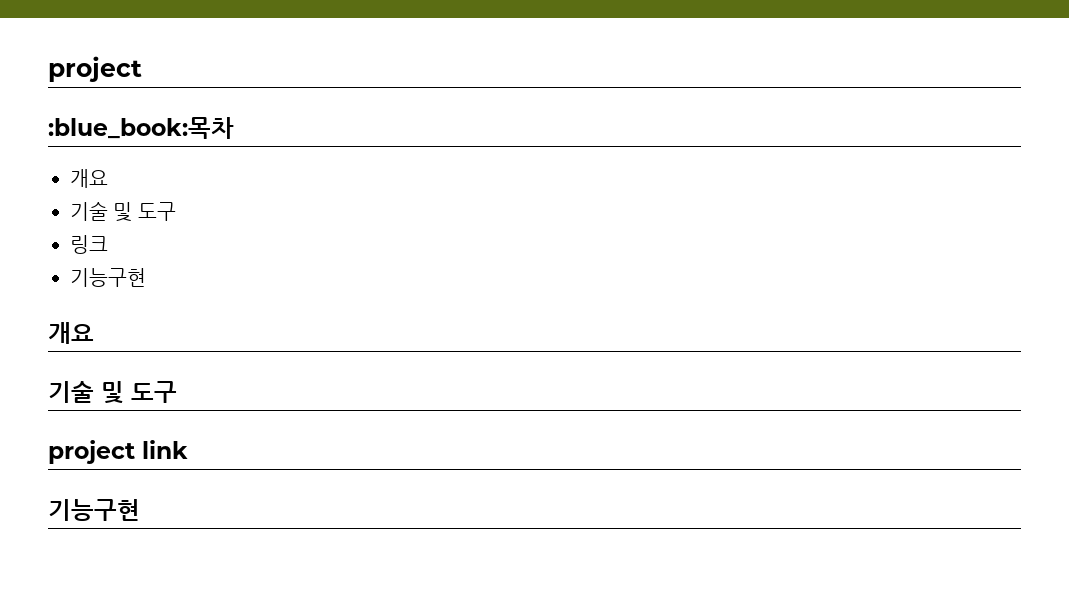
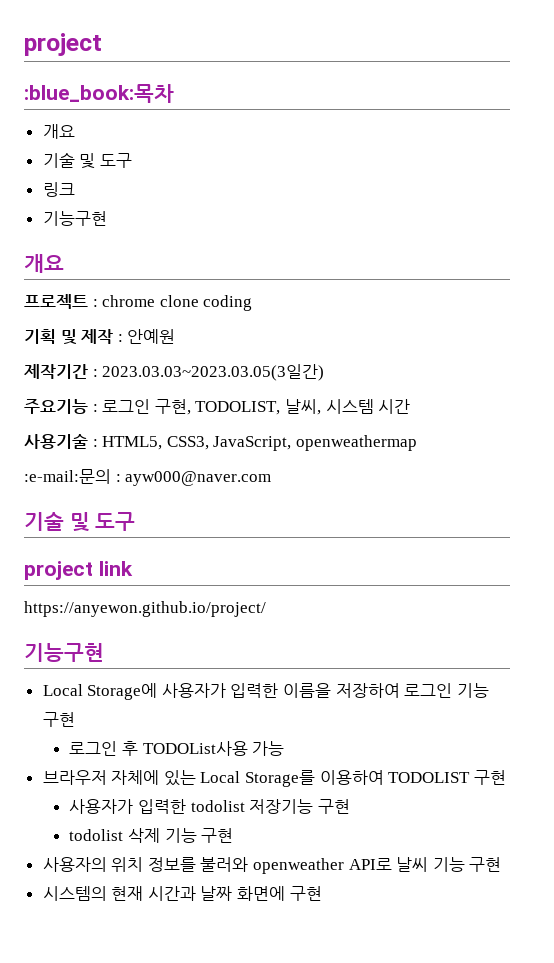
(94, 333) none -> [24,294,253,311] [24,329,176,345] [24,364,325,381] [24,399,411,415] [24,434,417,451] [24,469,272,486] // 프로젝트 : chrome clone coding // 기획 및 제작 : 안예원 // 제작기간 : 2023.03.03~2023.03.05(3일간) // 주요기능 : 로그인 구현, TODOLIST, 날씨, 시스템 시간 // 사용기술 : HTML5, CSS3, JavaScript, openweathermap // :e-mail:문의 : ayw000@naver.com
[48,499,140,521] // 기능구현 -> [24,601,266,617] [24,643,104,662] [42,683,489,700] [42,712,75,727] [69,741,285,756] [42,770,506,787] [69,799,350,814] [69,828,234,843] [42,857,502,874] [42,886,322,901] // https://anyewon.github.io/project/ // 기능구현 // Local Storage에 사용자가 입력한 이름을 저장하여 로그인 기능 구현 // 로그인 후 TODOList사용 가능 // 브라우저 자체에 있는 Local Storage를 이용하여 TODOLIST 구현 // 사용자가 입력한 todolist 저장기능 구현 // todolist 삭제 기능 구현 // 사용자의 위치 정보를 불러와 openweather API로 날씨 기능 구현 // 시스템의 현재 시간과 날짜 화면에 구현

